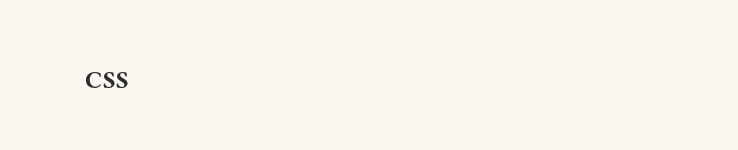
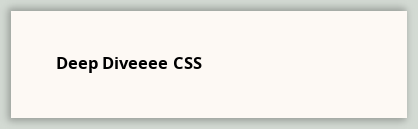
(85, 80) none -> [56,57,169,73] Deep Diveeee

